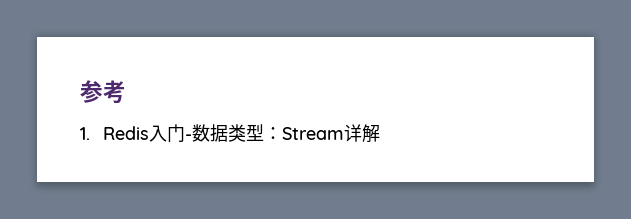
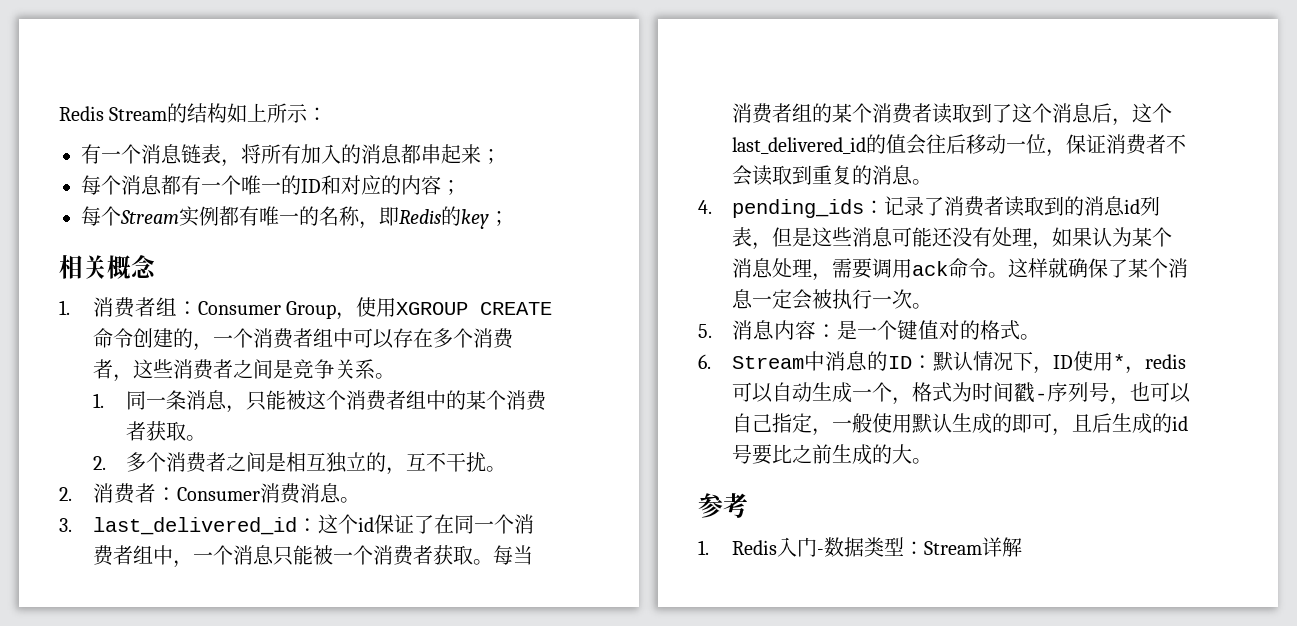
(80, 91) none -> [59,103,328,123] [81,144,501,167] [81,175,461,195] [81,206,509,229] [59,255,156,279] [59,297,552,320] [92,328,514,351] [92,359,395,382] [92,390,548,413] [126,421,207,441] [92,452,507,475] [59,483,360,504] [59,514,534,535] [92,545,533,568] [731,103,1172,126] [731,134,1186,157] [731,165,932,186] [698,196,1160,218] [731,227,1172,250] [731,258,1188,281] [731,289,932,310] [698,320,1040,340] [698,351,1186,374] [731,382,1191,405] [731,413,1188,436] [731,444,932,465] Redis Stream的结构如上所示： // 有一个消息链表，将所有加入的消息都串起来； // 每个消息都有一个唯一的ID和对应的内容； // 每个Stream实例都有唯一的名称，即Redis的key； // 相关概念 // 1.消费者组：Consumer Group，使用XGROUP CREATE命令创建的，一个消费者组中可以存在多个消费者，这些消费者之间是竞争关系。 // 1.同一条消息，只能被这个消费者组中的某个消费者获取。 // 2.多个消费者之间是相互独立的，互不干扰。 // 2.消费者：Consumer消费消息。 // 3. last_delivered_id：这个id保证了在同一个消费者组中，一个消息只能被一个消费者获取。每当消费者组的某个消费者读取到了这个消息后，这个last_delivered_id的值会往后移动一位，保证消费者不会读取到重复的消息。 // 4. pending_ids：记录了消费者读取到的消息id列表，但是这些消息可能还没有处理，如果认为某个消息处理，需要调用ack命令。这样就确保了某个消息一定会被执行一次。 // 5.消息内容：是一个键值对的格式。 // 6. Stream中消息的ID：默认情况下，ID使用*，redis可以自动生成一个，格式为时间戳-序列号，也可以自己指定，一般使用默认生成的即可，且后生成的id号要比之前生成的大。 //

